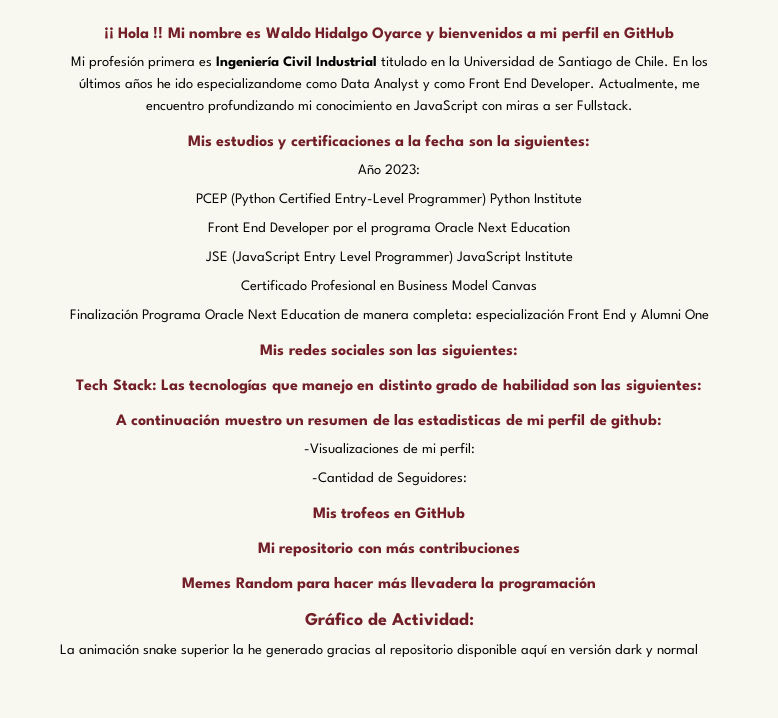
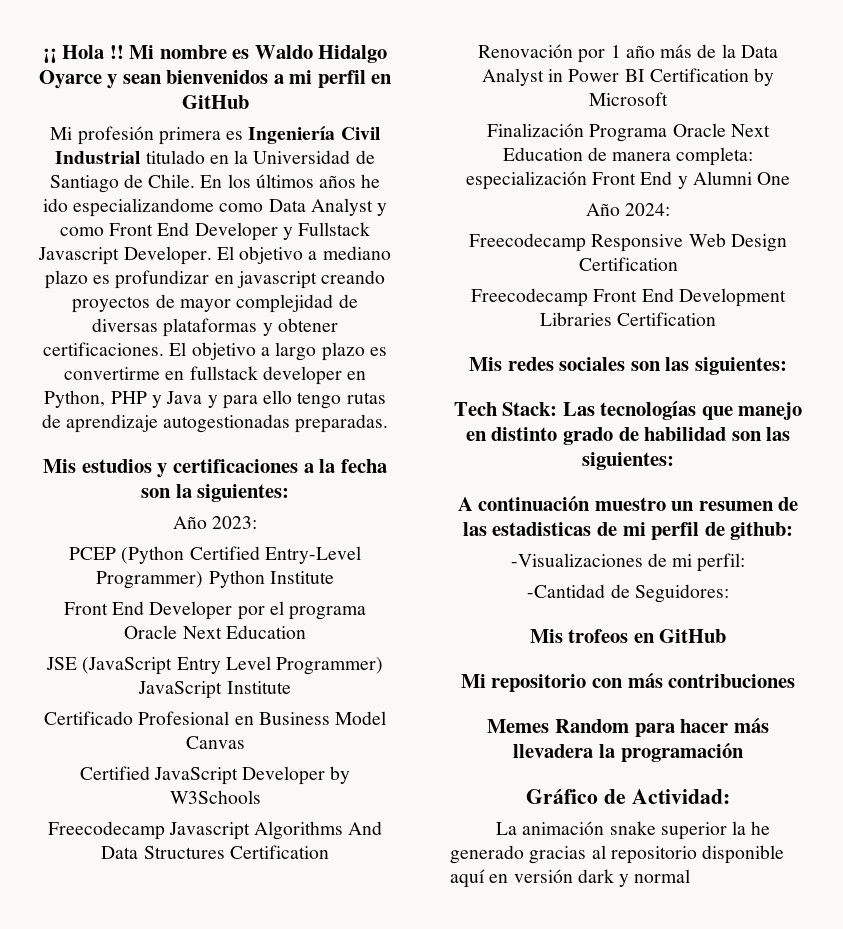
(436, 36) none -> [122,74,162,84] sean
[530,78,700,92] [145,99,633,114] Developer. Actualmente, me encuentro profundizando mi conocimiento en JavaScript con miras a ser Fullstack. -> [194,222,371,241] [38,246,391,265] [44,270,386,289] [72,294,358,313] [92,318,338,337] [43,342,387,361] [63,366,367,385] [44,390,386,409] [41,414,389,433] Developer y Fullstack Javascript Developer. El objetivo a mediano plazo es profundizar en javascript creando proyectos de mayor complejidad de diversas plataformas y obtener certificaciones. El objetivo a largo plazo es convertirme en fullstack developer en Python, PHP y Java y para ello tengo rutas de aprendizaje autogestionadas preparadas.
(537, 285) none -> [79,766,351,785] [169,790,261,804] [47,821,383,840] [101,845,329,859] [478,44,778,63] [481,68,775,86] [589,92,668,106] // Certified JavaScript Developer by W3Schools // Freecodecamp Javascript Algorithms And Data Structures Certification // Renovación por 1 año más de la Data Analyst in Power BI Certification by Microsoft
(709, 314) none -> [585,203,671,216] [469,233,787,252] [578,257,678,271] [471,288,786,307] [539,312,717,326] // Año 2024: // Freecodecamp Responsive Web Design Certification // Freecodecamp Front End Development Libraries Certification

